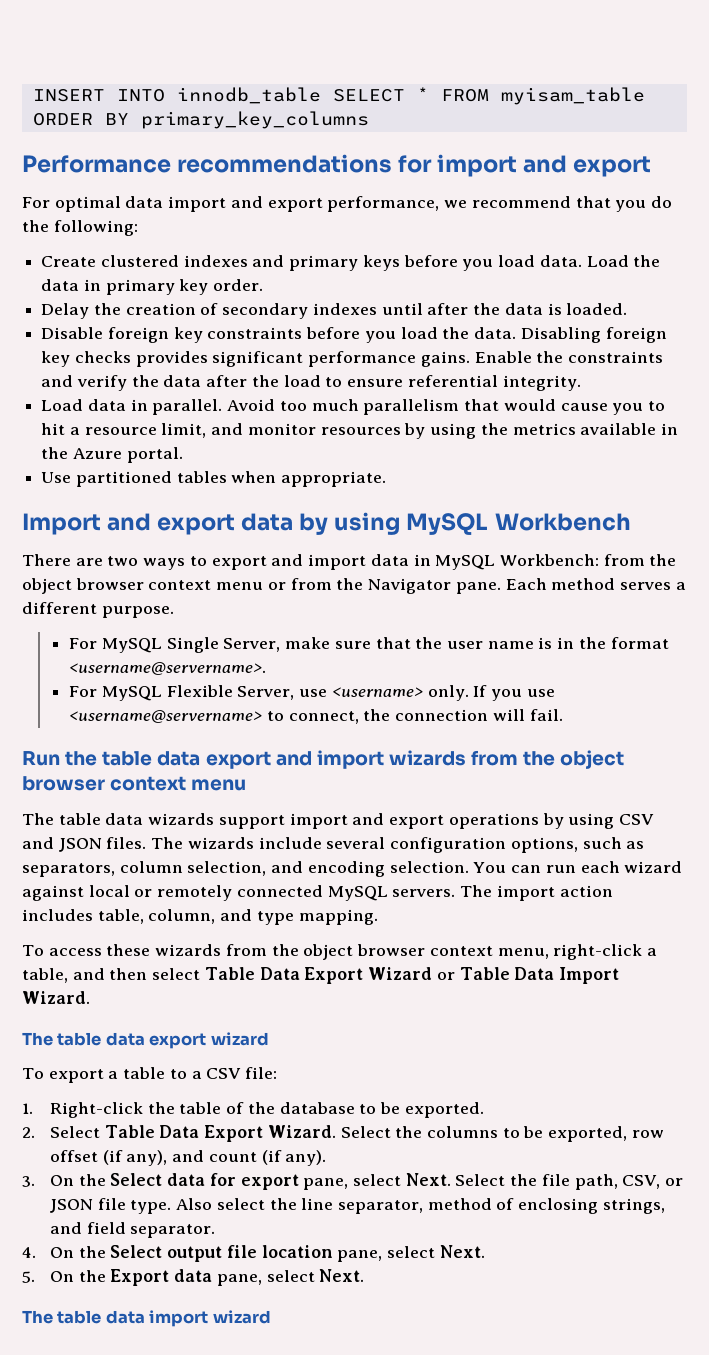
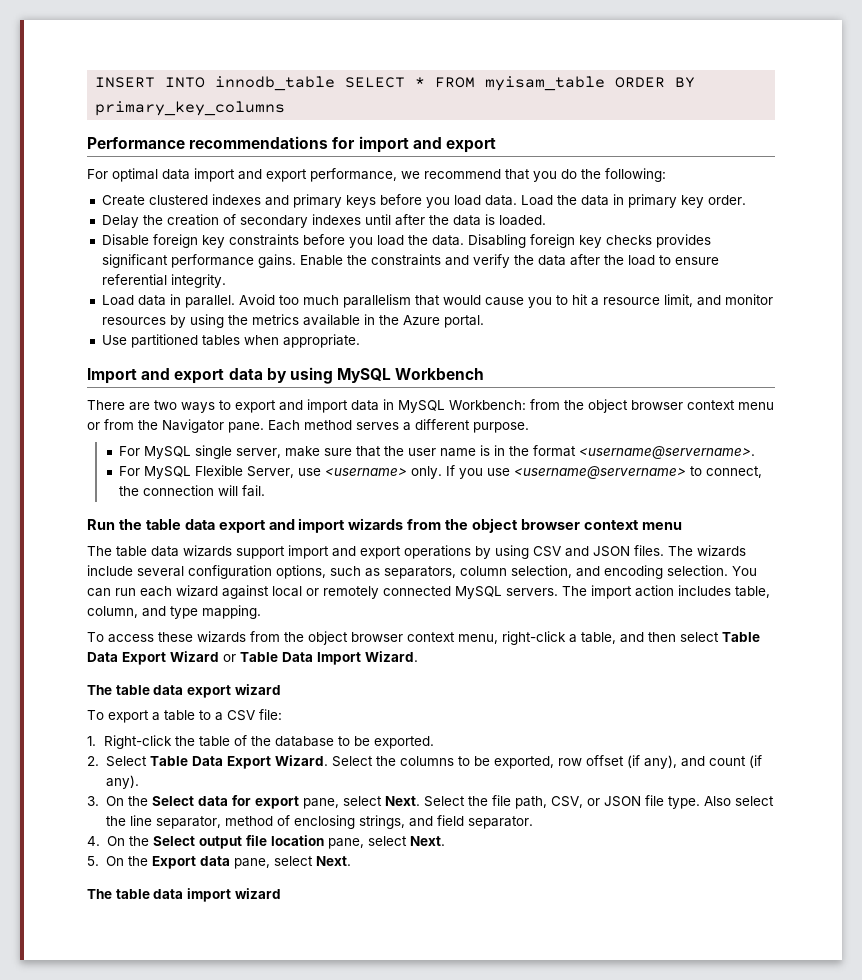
[166,637,281,653] Single Server, -> [195,445,282,459] single server,

